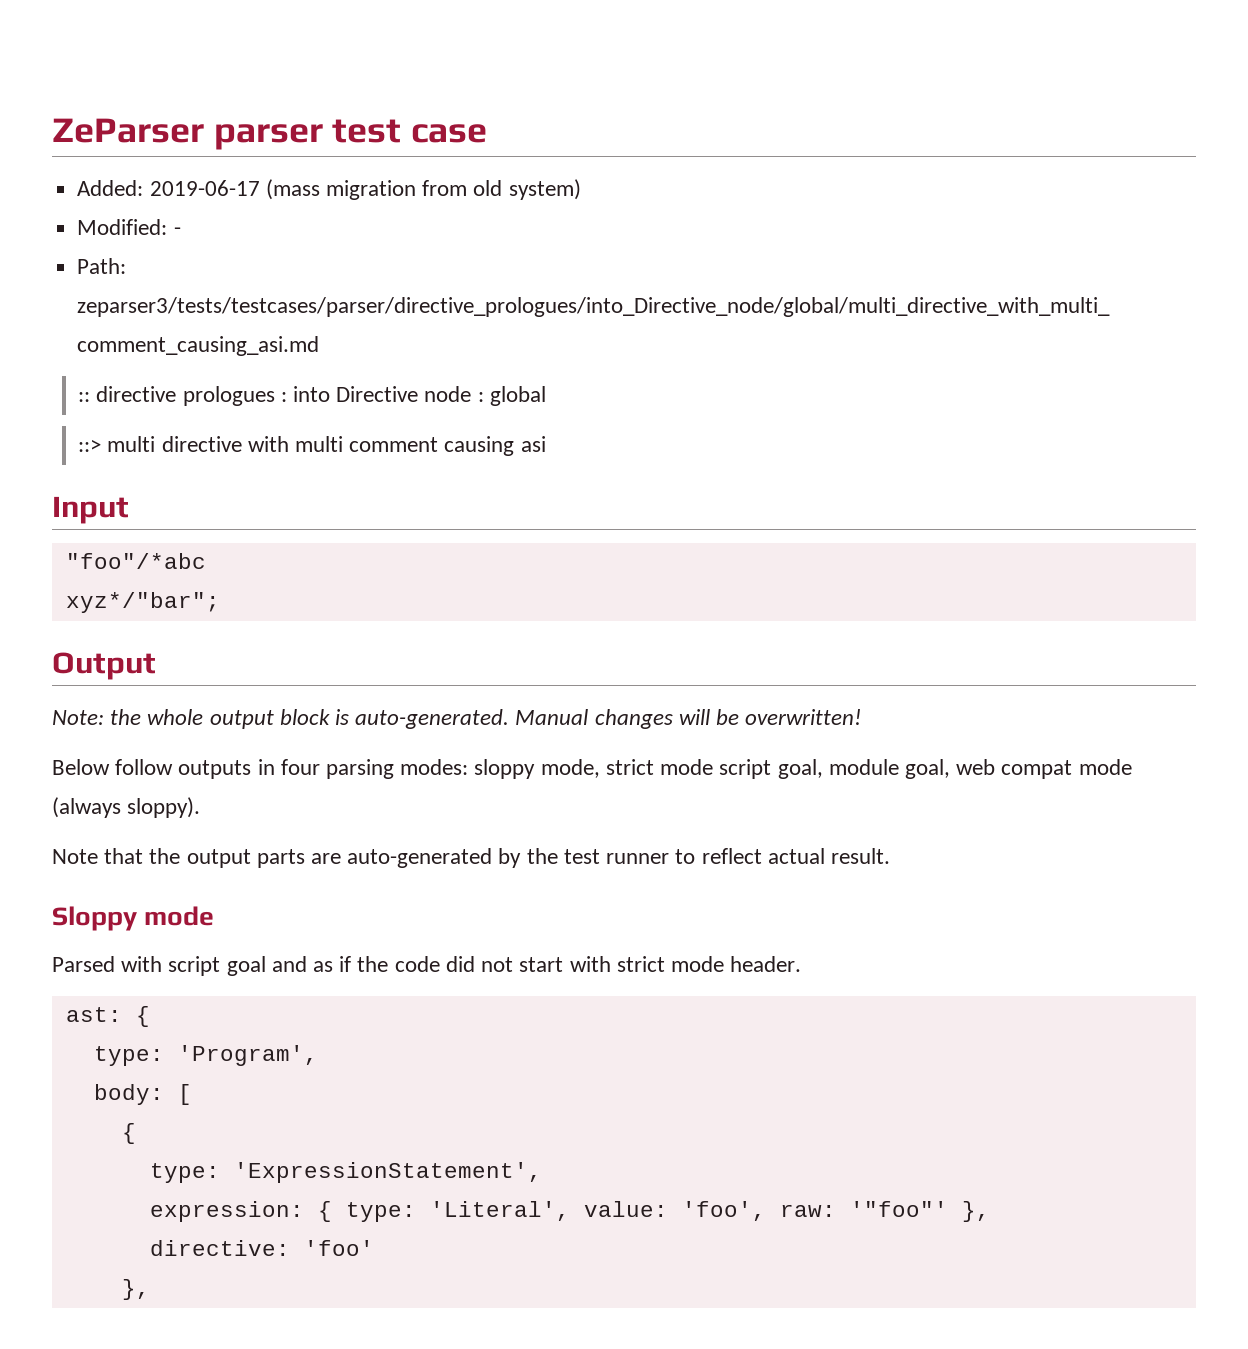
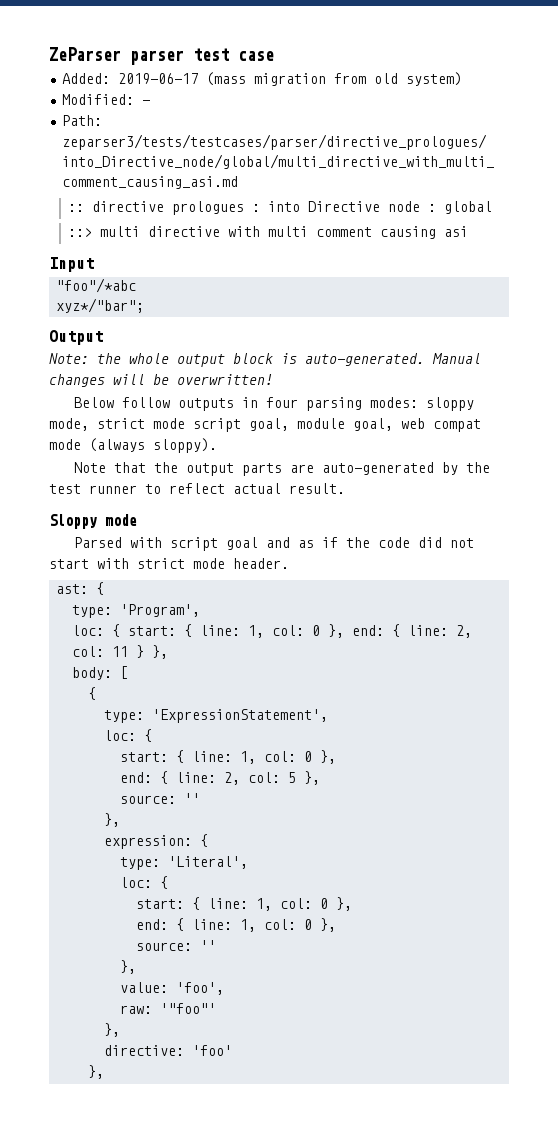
(318, 1055) none -> [72,624,473,638] [72,645,169,659] // loc: { start: { line: 1, col: 0 }, end: { line: 2, col: 11 } },
(542, 1172) none -> [104,729,153,742] [120,750,337,764] [120,771,321,785] [120,793,201,804] [104,813,121,827] // loc: { // start: { line: 1, col: 0 }, // end: { line: 2, col: 5 }, // source: '' // },
(332, 1211) none -> (209, 840) //
(570, 1211) none -> [120,876,169,889] [136,897,353,911] [136,918,337,932] [136,940,217,951] [120,960,137,974] // loc: { // start: { line: 1, col: 0 }, // end: { line: 1, col: 0 }, // source: '' // }, //
(766, 1211) none -> (225, 988) //
(948, 1209) none -> (217, 1008) //

